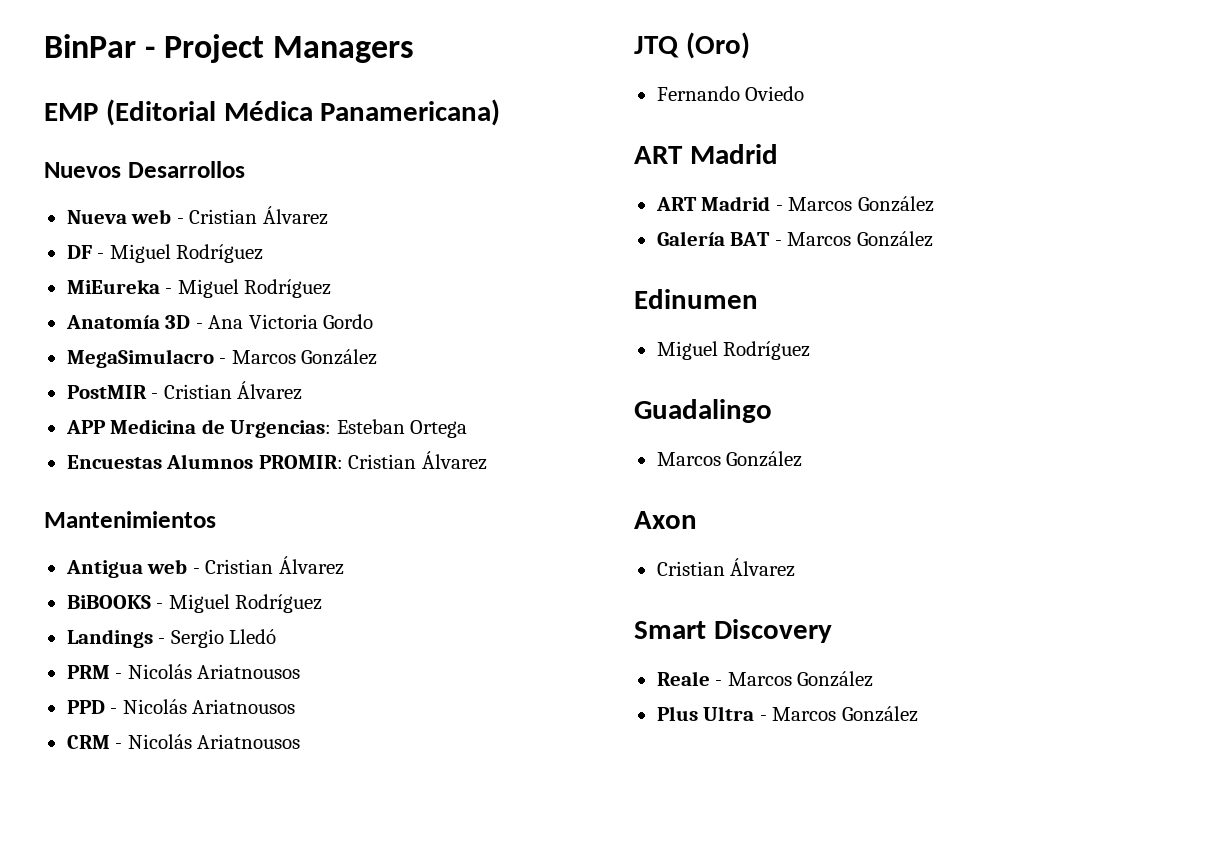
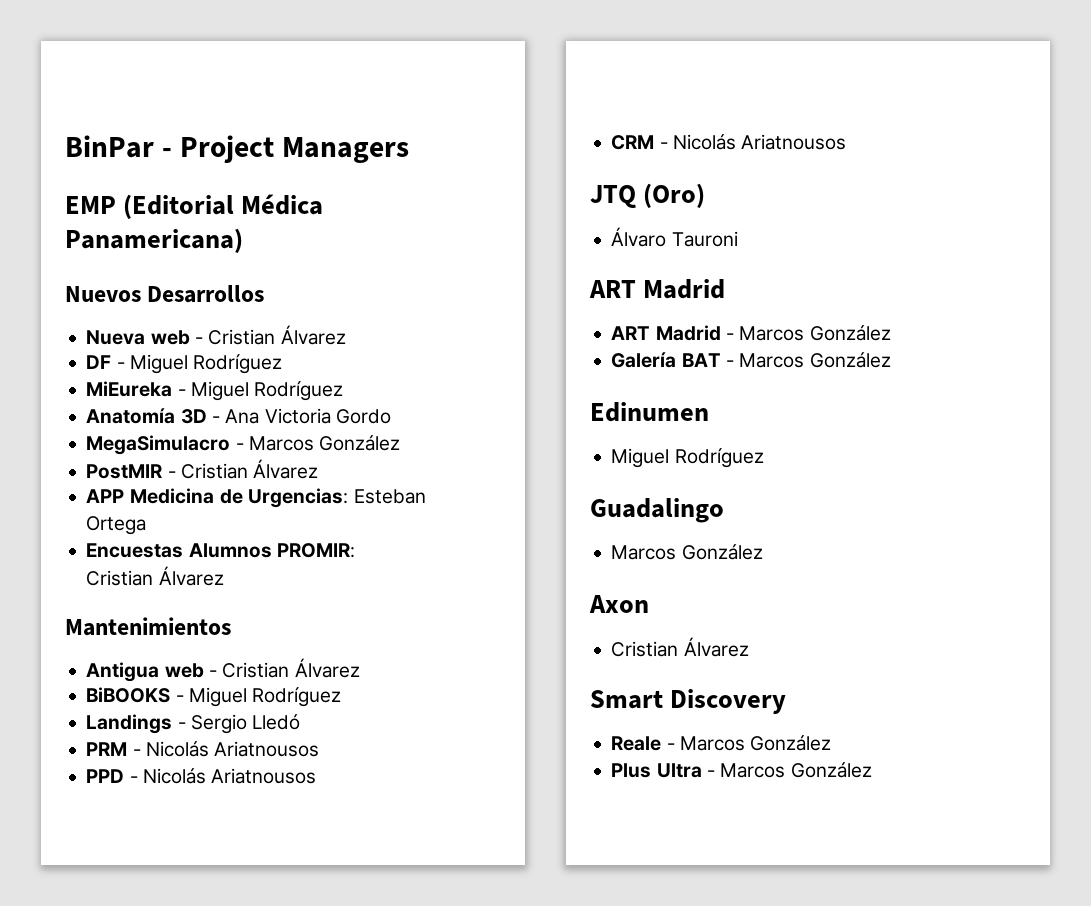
[656,86,805,101] Fernando Oviedo -> [611,227,738,247] Álvaro Tauroni

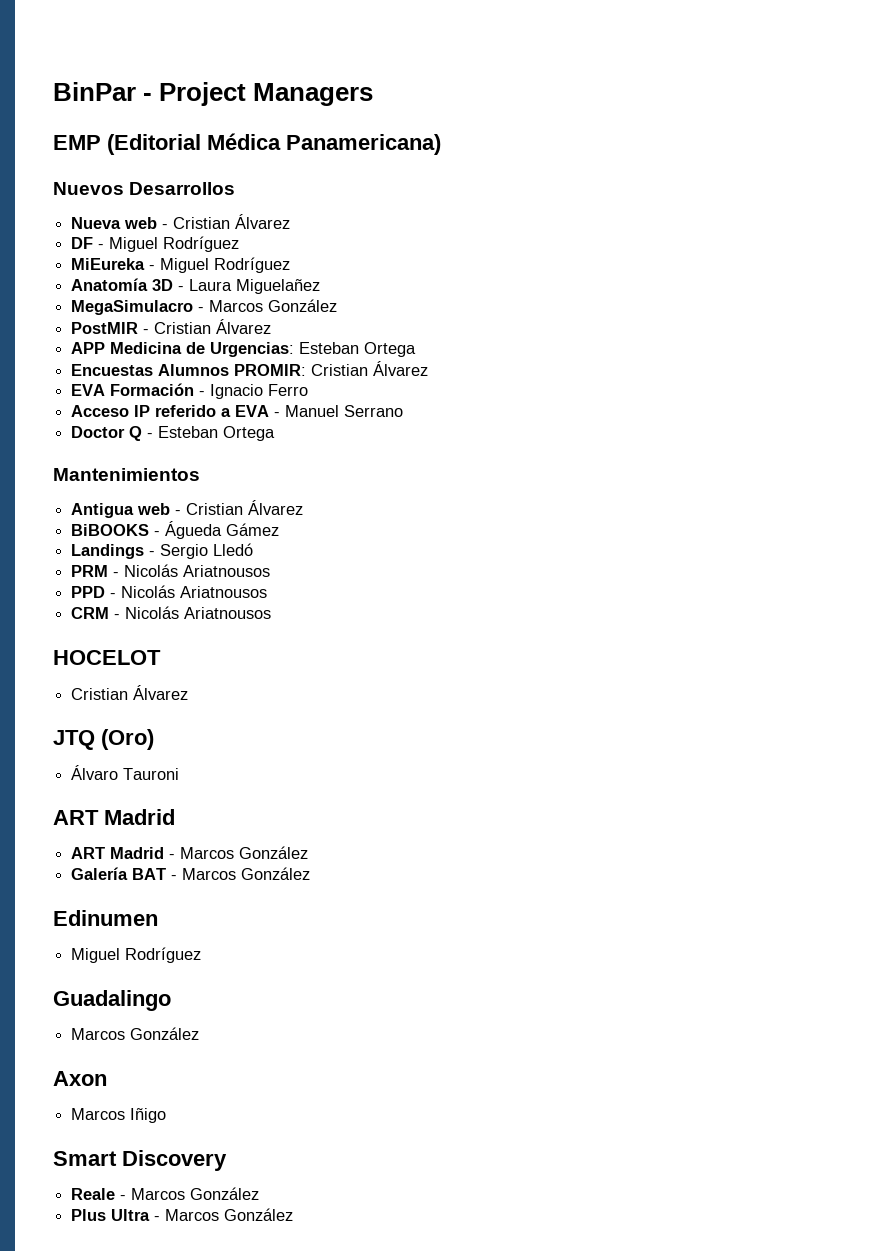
[225,408,391,424] Ana Victoria Gordo -> [189,279,321,294] Laura Miguelañez
(224, 576) none -> [71,383,309,399] [71,405,404,417] [71,426,276,441] // EVA Formación - Ignacio Ferro // Acceso IP referido a EVA - Manuel Serrano // Doctor Q - Esteban Ortega
[188,687,342,707] Miguel Rodríguez -> [165,521,280,539] Águeda Gámez
(847, 142) none -> [53,650,161,665] [71,685,189,700] // HOCELOT // Cristian Álvarez
[611,637,749,657] Cristian Álvarez -> [71,1108,167,1123] Marcos Iñigo

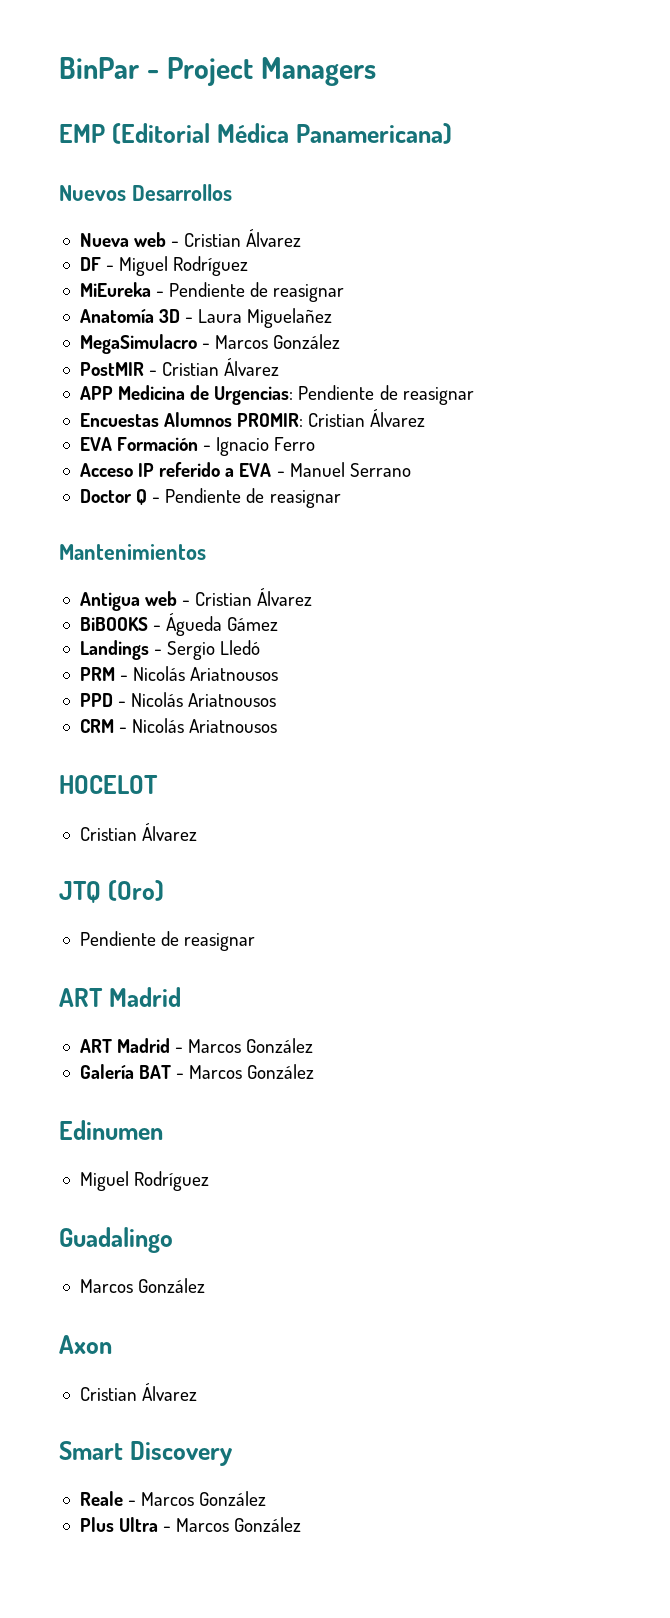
[160,257,291,273] Miguel Rodríguez -> [169,282,345,302] Pendiente de reasignar
[299,342,417,357] Esteban Ortega -> [298,385,474,405] Pendiente de reasignar
[158,426,276,441] Esteban Ortega -> [165,488,341,508] Pendiente de reasignar
[71,765,180,780] Álvaro Tauroni -> [79,931,256,951] Pendiente de reasignar
[71,1108,167,1123] Marcos Iñigo -> [79,1383,198,1401] Cristian Álvarez

